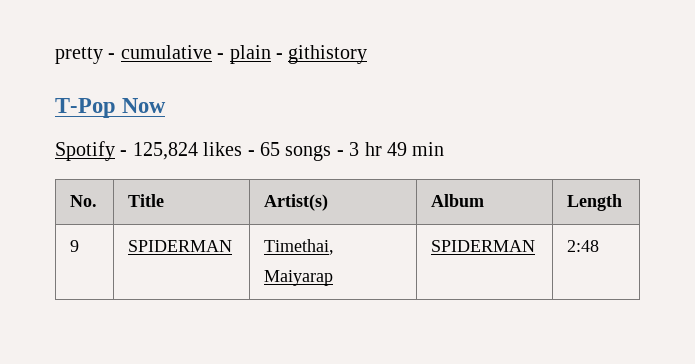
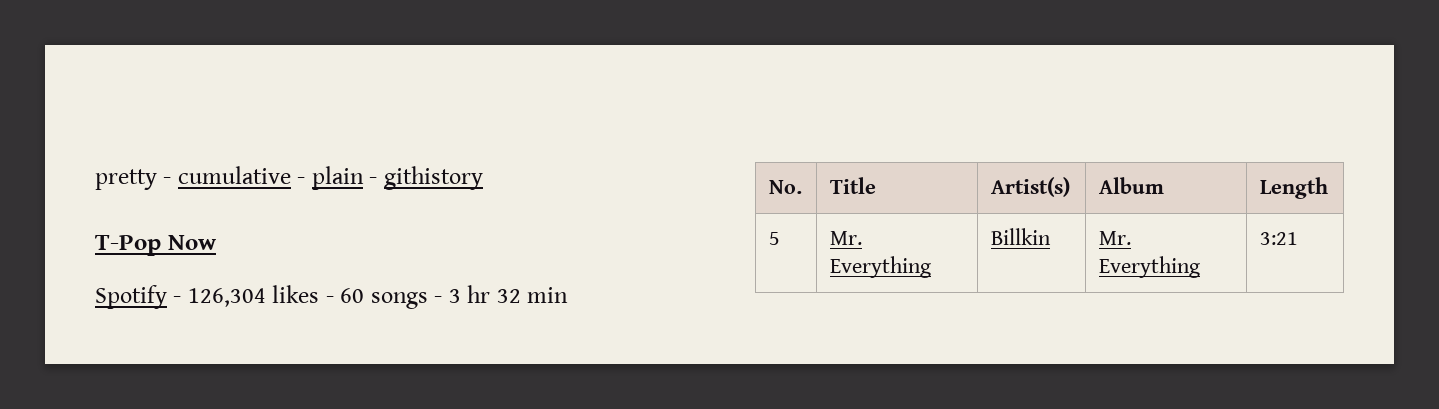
[132,142,198,160] 125,824 -> [187,288,266,307] 126,304
[260,142,280,156] 65 -> [340,288,365,303] 60
[386,142,407,156] 49 -> [496,289,521,303] 32
[70,240,80,252] [128,240,233,252] [264,239,335,255] [264,270,334,286] [431,240,536,252] [567,240,600,252] 9 | SPIDERMAN | Timethai, Maiyarap | SPIDERMAN | 2:48 -> [768,232,780,245] [829,231,862,245] [829,256,931,278] [990,228,1051,245] [1098,231,1131,245] [1098,256,1200,278] [1259,232,1298,245] 5 | Mr. Everything | Billkin | Mr. Everything | 3:21

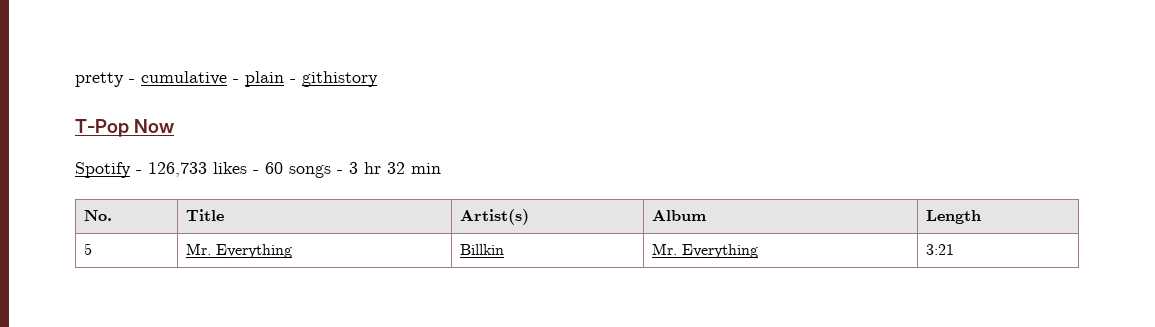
[187,288,266,307] 126,304 -> [148,162,207,177] 126,733

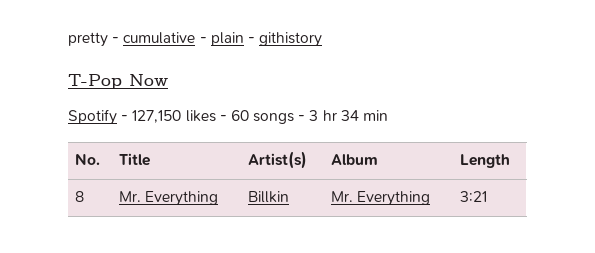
[148,162,207,177] 126,733 -> [132,110,182,123] 127,150
[387,162,405,174] 32 -> [340,110,359,121] 34
[83,243,92,255] 5 -> [75,191,85,202] 8

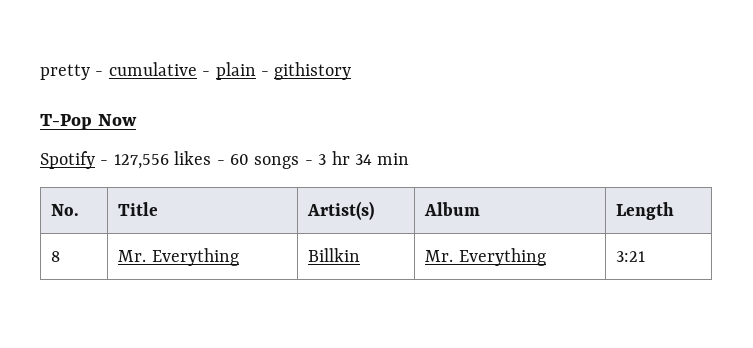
[132,110,182,123] 127,150 -> [113,154,169,169] 127,556

